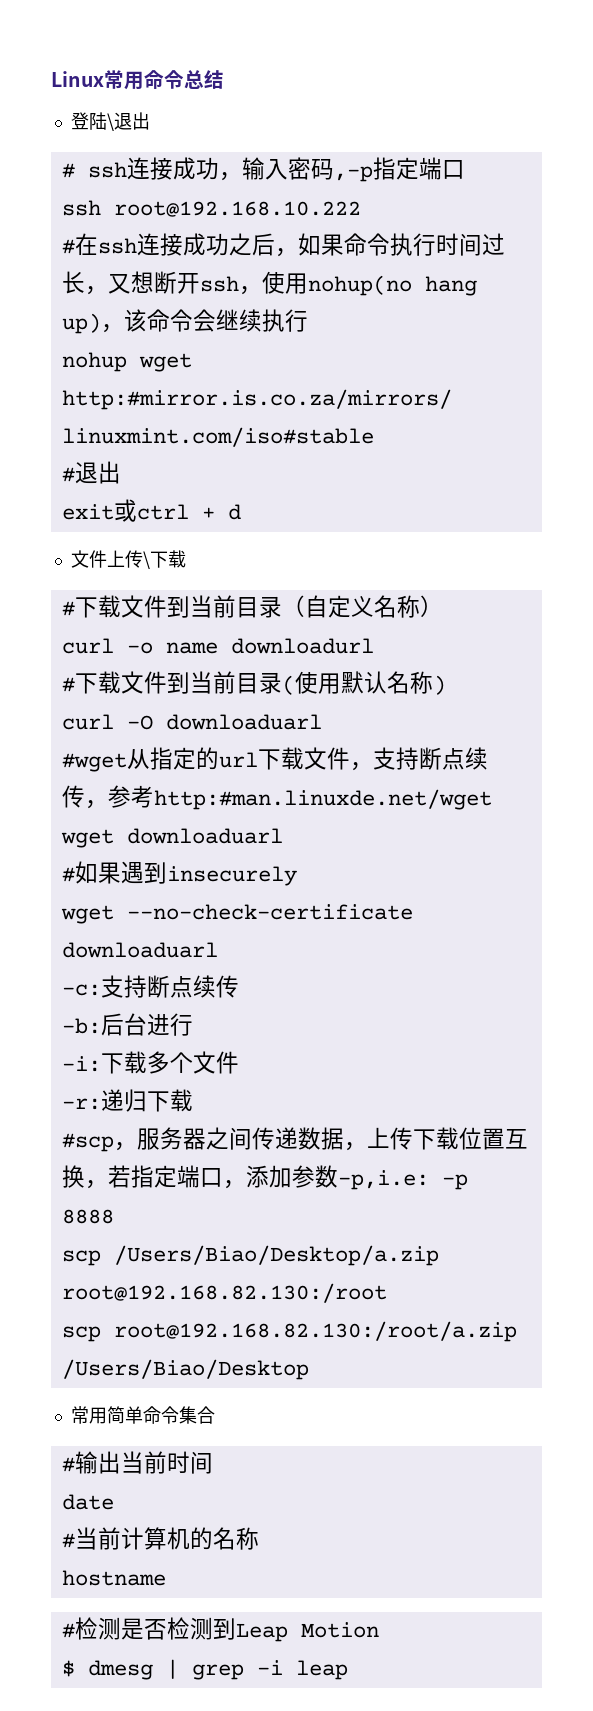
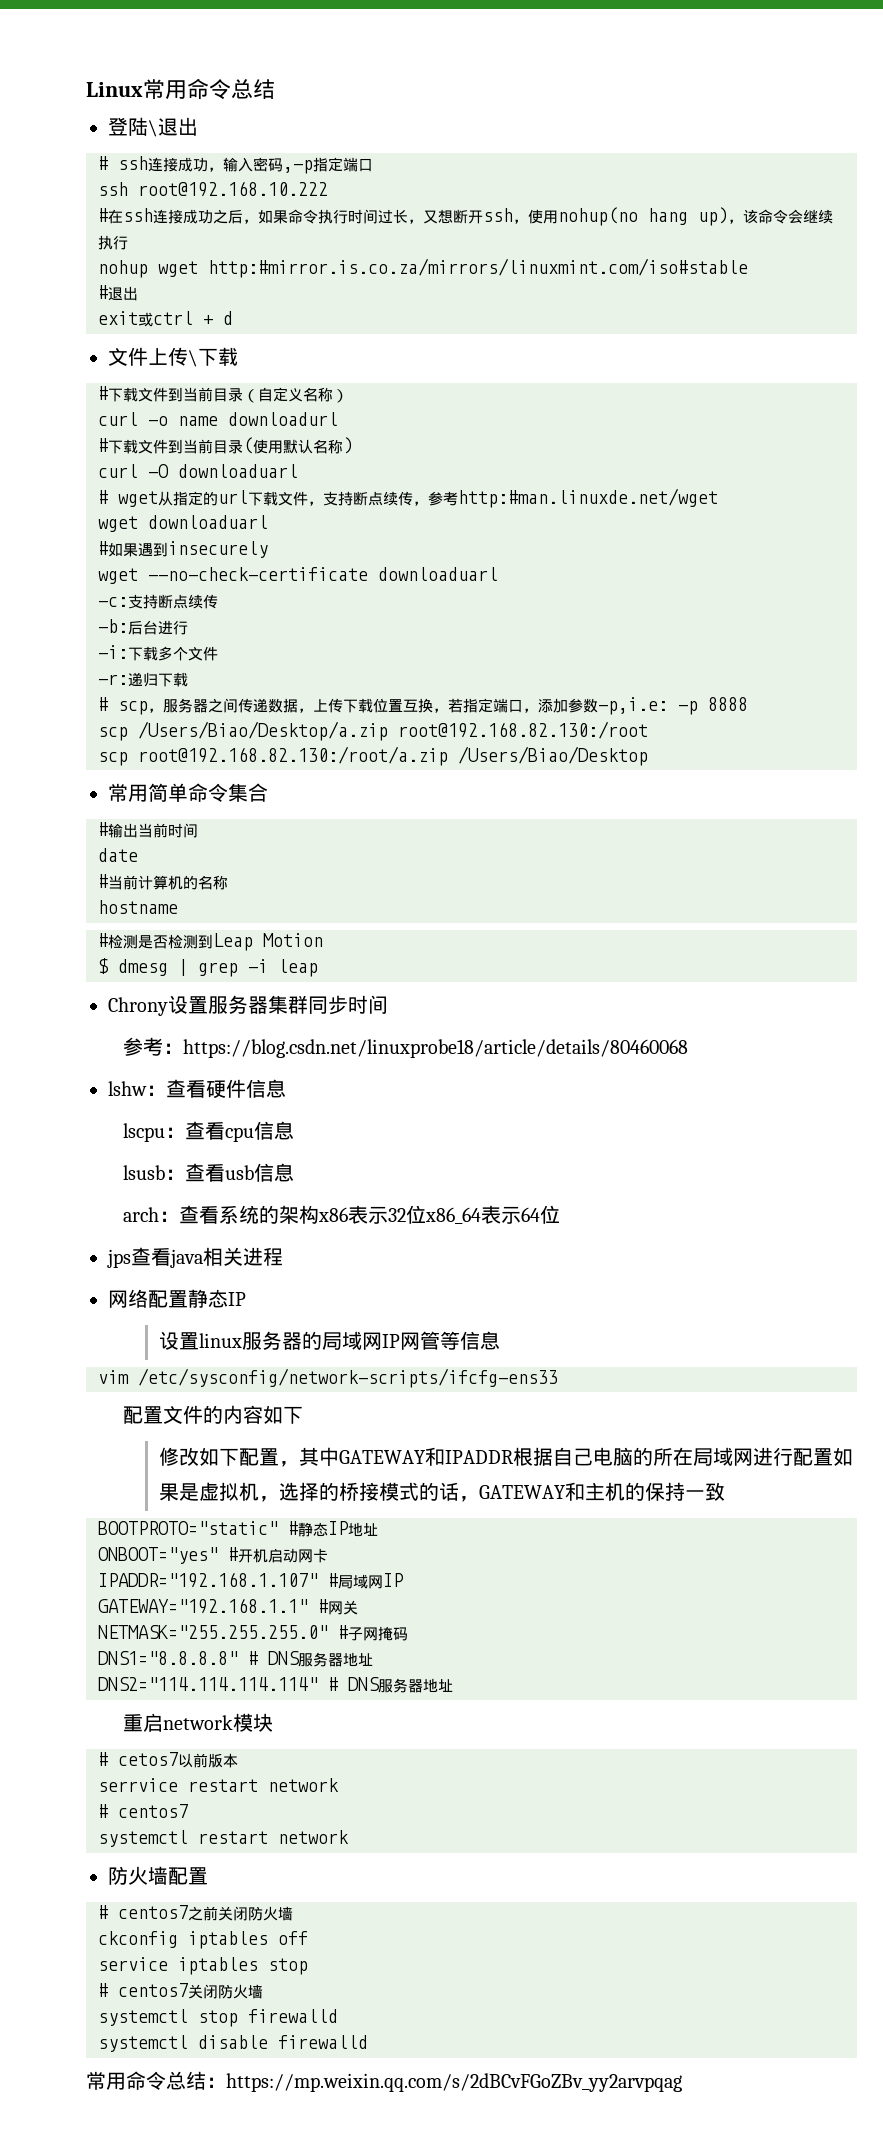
[61,753,127,772] #wget -> [98,490,158,507] # wget
[61,1133,114,1152] #scp -> [98,697,148,715] # scp
(348, 1670) none -> [108,995,388,1016] [122,1037,688,1058] [108,1079,286,1099] [122,1121,294,1142] [122,1163,294,1182] [122,1205,560,1224] [107,1247,283,1268] [108,1289,246,1308] [159,1331,501,1350] [98,1368,558,1388] [122,1405,303,1424] [159,1447,854,1467] [159,1482,726,1502] [98,1521,378,1537] [98,1547,328,1564] [98,1572,404,1589] [98,1598,358,1615] [98,1625,408,1641] [98,1651,373,1667] [98,1677,453,1693] [122,1713,273,1732] [98,1752,238,1768] [98,1778,339,1792] [98,1804,188,1818] [98,1830,349,1847] [108,1866,208,1885] [98,1905,293,1921] [98,1931,308,1949] [98,1957,308,1975] [98,1983,263,1999] [98,2009,338,2027] [98,2035,368,2052] [86,2071,682,2092] // Chrony设置服务器集群同步时间 // 参考：https://blog.csdn.net/linuxprobe18/article/details/80460068 // lshw：查看硬件信息 // lscpu：查看cpu信息 // lsusb：查看usb信息 // arch：查看系统的架构x86表示32位x86_64表示64位 // jps查看java相关进程 // 网络配置静态IP // 设置linux服务器的局域网IP网管等信息 // vim /etc/sysconfig/network-scripts/ifcfg-ens33 // 配置文件的内容如下 // 修改如下配置，其中GATEWAY和IPADDR根据自己电脑的所在局域网进行配置如果是虚拟机，选择的桥接模式的话，GATEWAY和主机的保持一致 // BOOTPROTO="static" #静态IP地址 // ONBOOT="yes" #开机启动网卡 // IPADDR="192.168.1.107" #局域网IP // GATEWAY="192.168.1.1" #网关 // NETMASK="255.255.255.0" #子网掩码 // DNS1="8.8.8.8" # DNS服务器地址 // DNS2="114.114.114.114" # DNS服务器地址 // 重启network模块 // # cetos7以前版本 // serrvice restart network // # centos7 // systemctl restart network // 防火墙配置 // # centos7之前关闭防火墙 // ckconfig iptables off // service iptables stop // # centos7关闭防火墙 // systemctl stop firewalld // systemctl disable firewalld // 常用命令总结：https://mp.weixin.qq.com/s/2dBCvFGoZBv_yy2arvpqag

